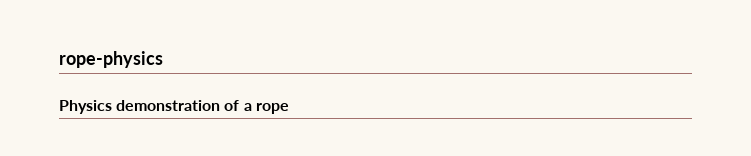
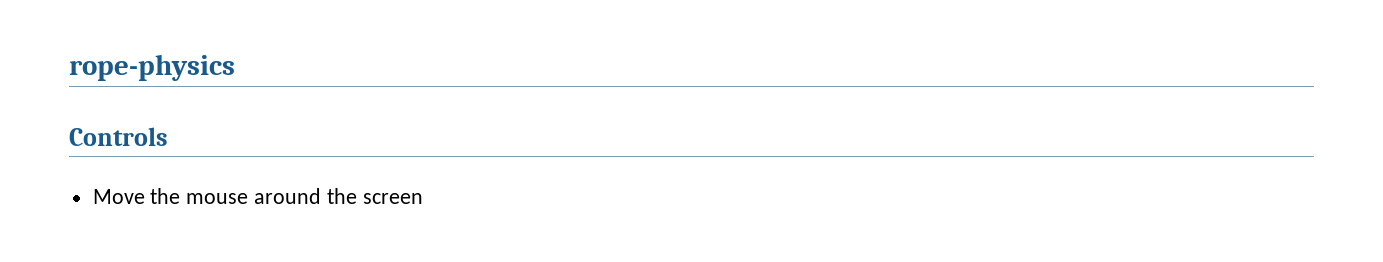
[59,100,289,114] Physics demonstration of a rope -> [69,127,168,146] [92,188,423,204] Controls // Move the mouse around the screen

